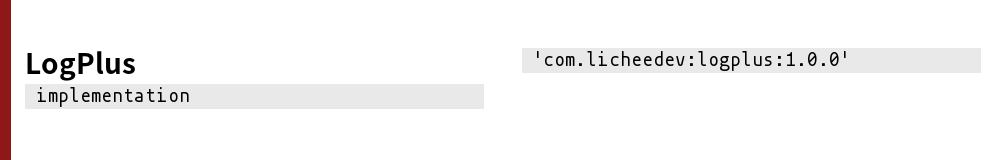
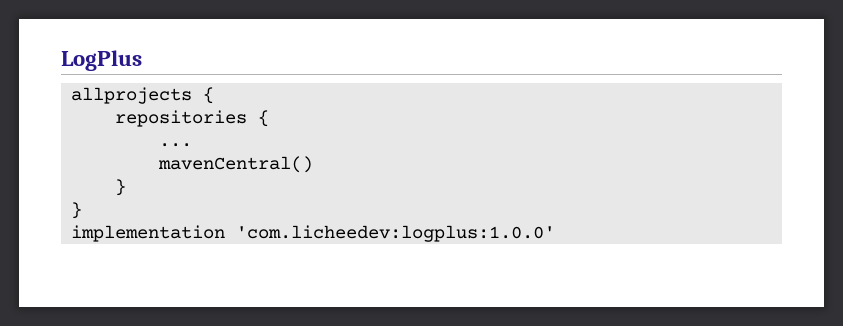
(136, 66) none -> [70,87,214,104] [114,110,269,127] [158,143,192,147] [157,156,313,173] [114,179,126,196] [70,202,82,219] // allprojects { // repositories { // ... // mavenCentral() // } // }

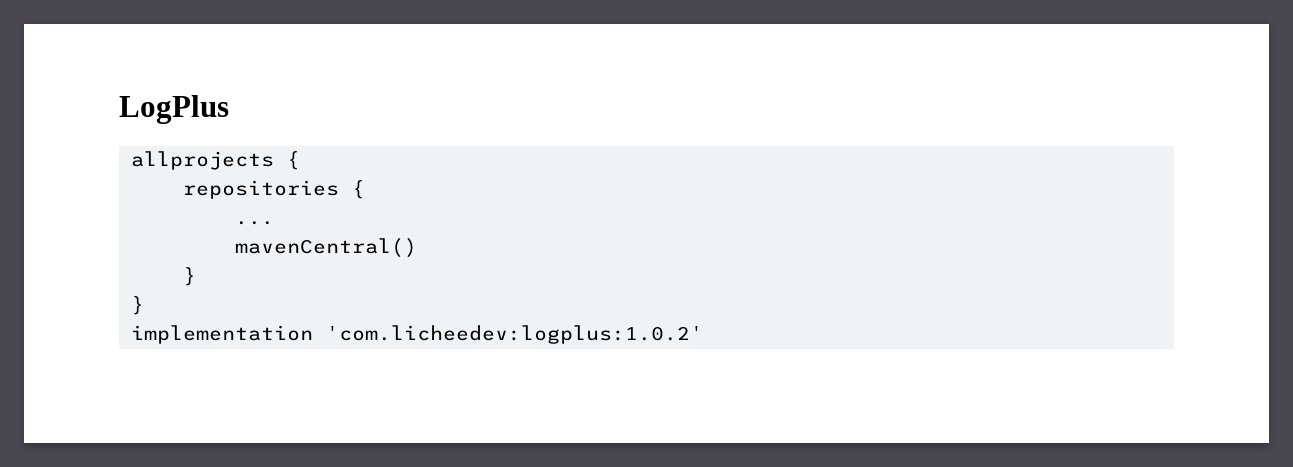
[235,225,555,242] 'com.licheedev:logplus:1.0.0' -> [326,325,703,344] 'com.licheedev:logplus:1.0.2'

